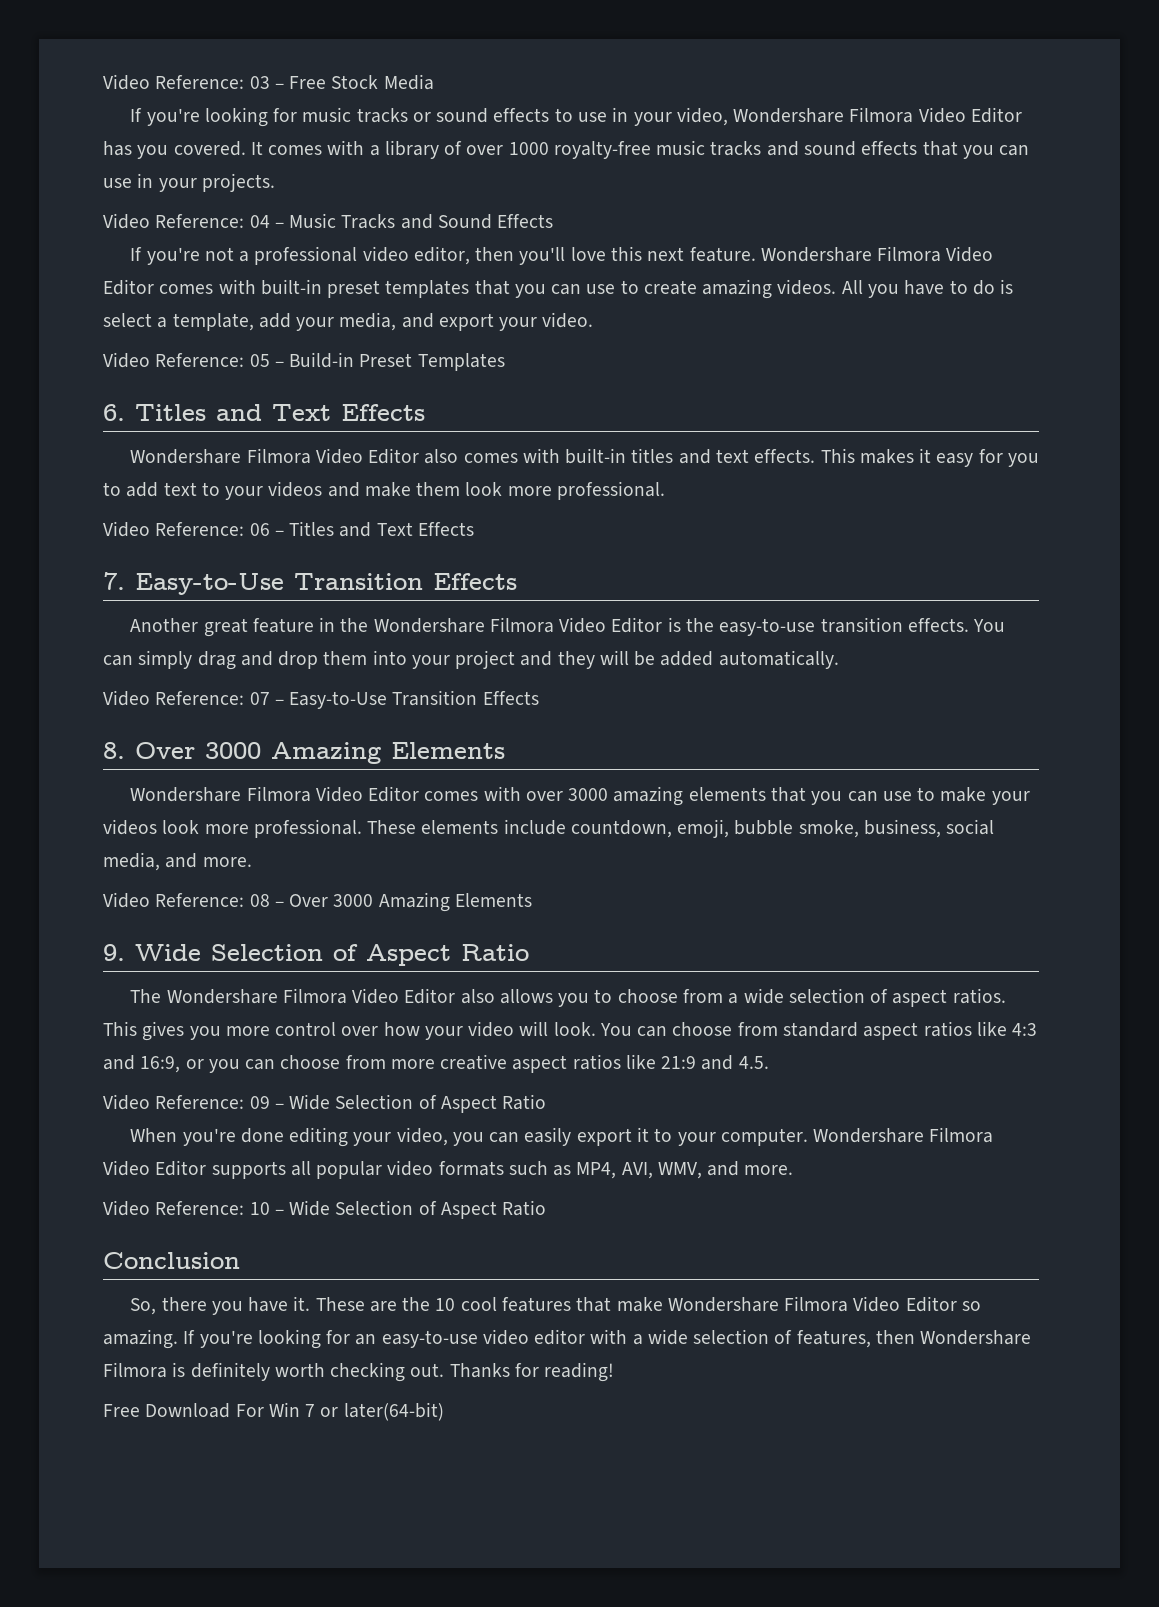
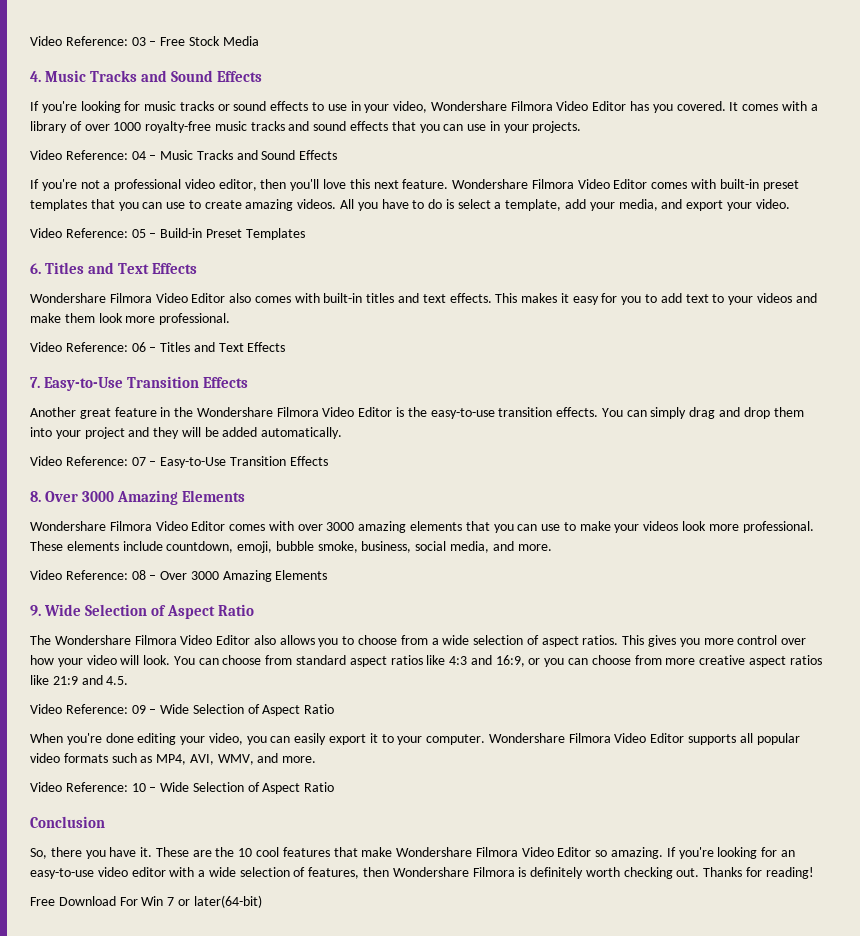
(434, 82) none -> [30,70,263,82] // 4. Music Tracks and Sound Effects

